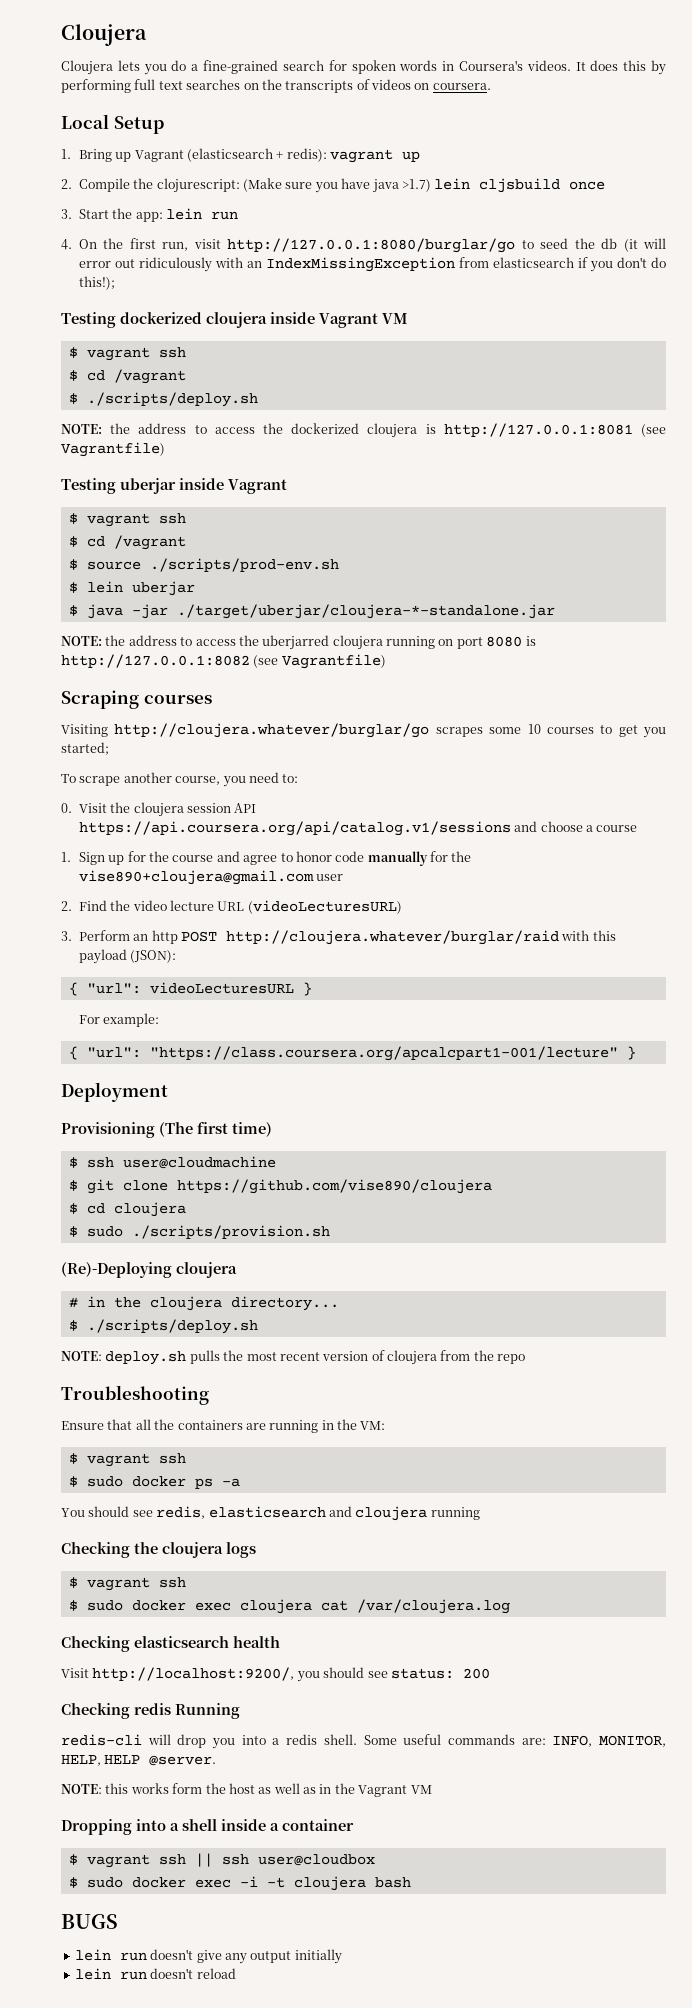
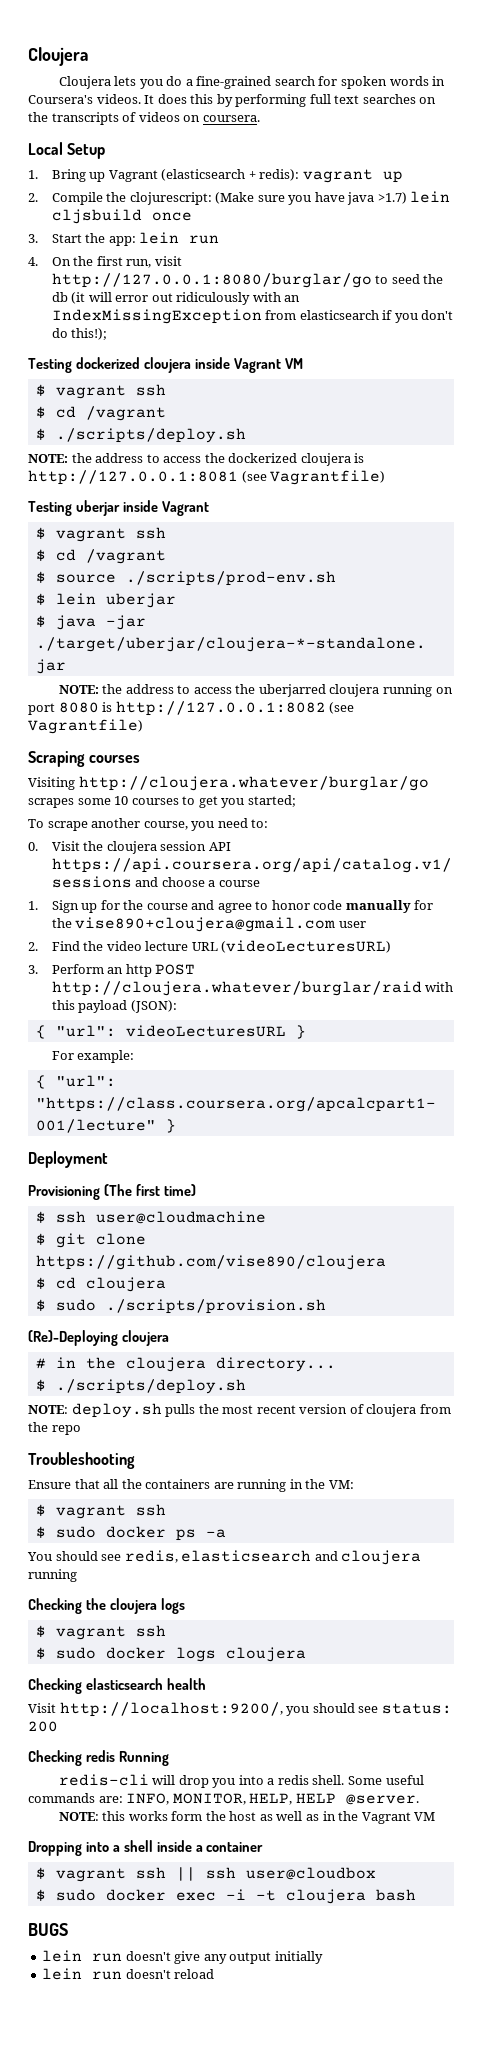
[194,1599,510,1614] exec cloujera cat /var/cloujera.log -> [175,1647,306,1662] logs cloujera

